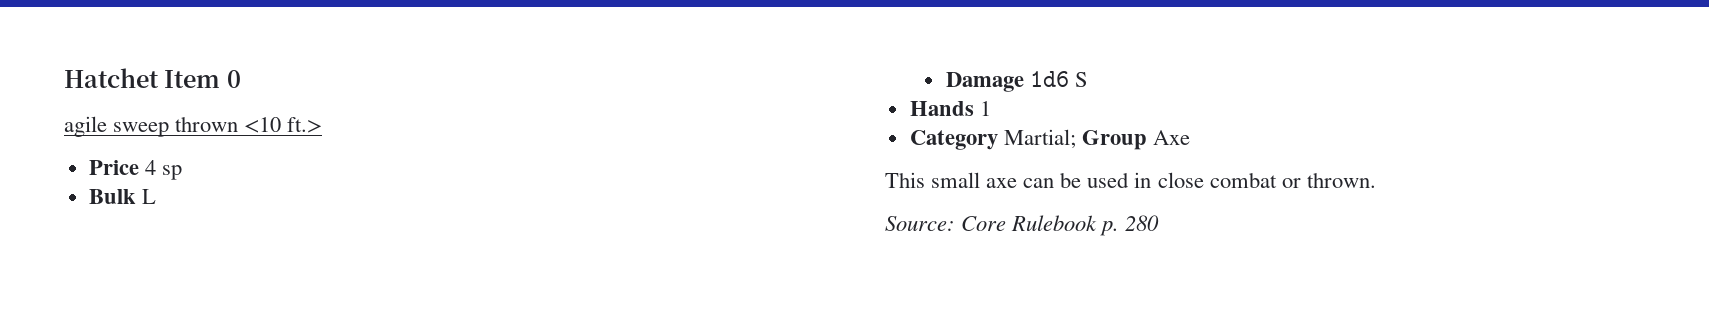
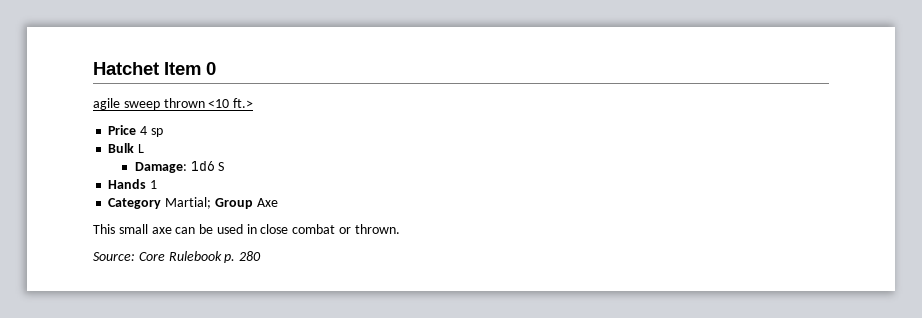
[945,72,1024,92] Damage -> [134,162,187,173] Damage:

